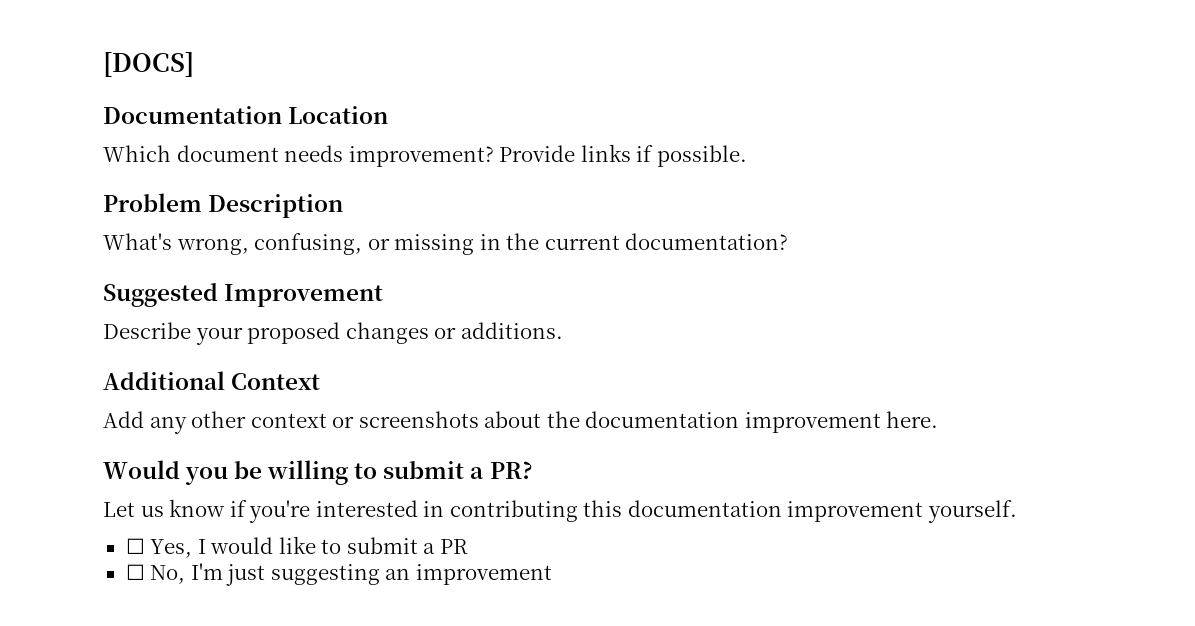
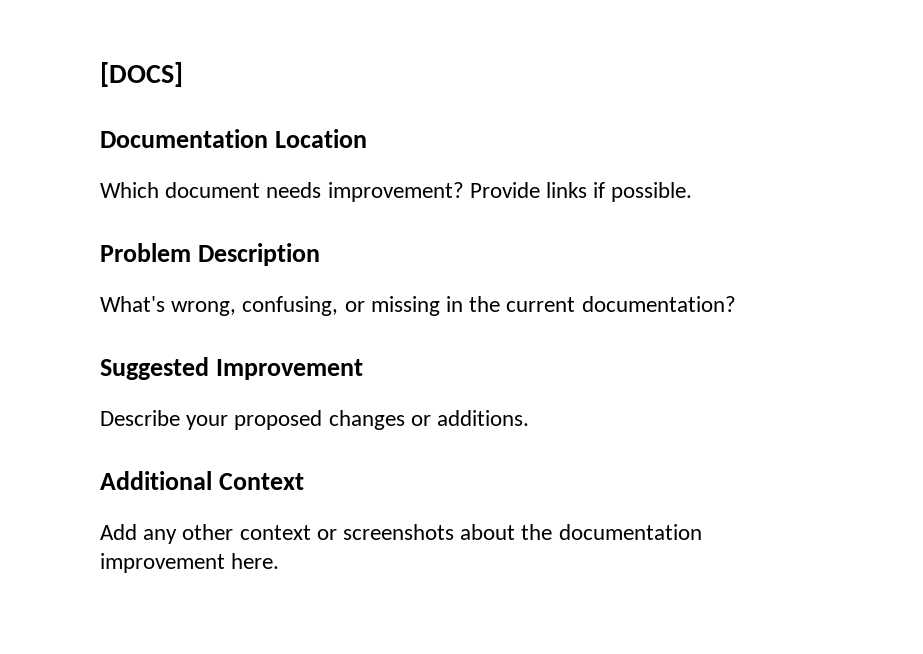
[103,460,533,485] [103,499,1017,523] [125,536,468,558] [125,563,552,586] // Would you be willing to submit a PR? // Let us know if you're interested in contributing this documentation improvement yourself. // ☐ Yes, I would like to submit a PR // ☐ No, I'm just suggesting an improvement -> (280, 561) none

